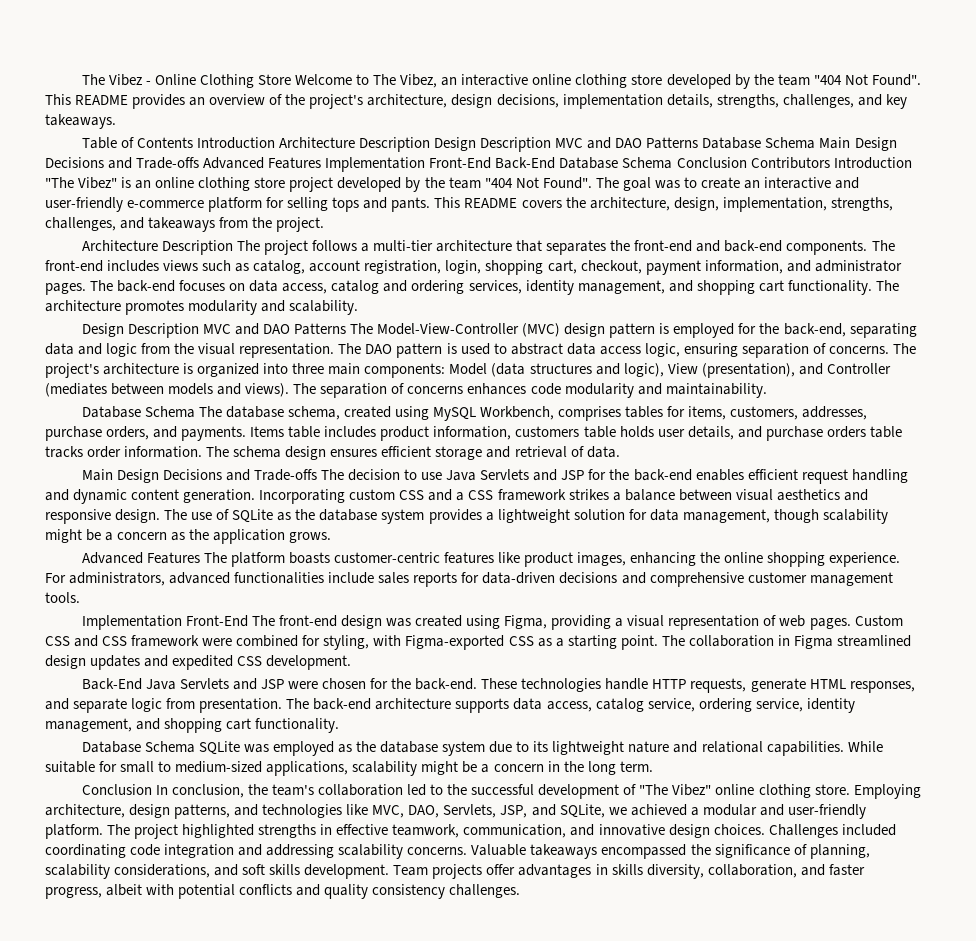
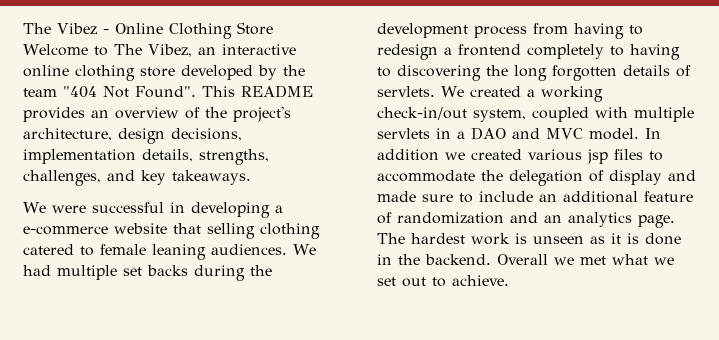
[81,137,897,152] [45,157,912,172] [45,177,860,192] [45,197,893,212] [45,217,325,232] [81,240,895,255] [45,260,902,275] [45,280,899,295] [45,300,359,315] [81,323,917,338] [45,343,917,358] [45,363,891,378] [45,383,767,398] [81,406,868,421] [45,426,902,441] [45,446,620,460] [81,469,908,484] [45,489,868,504] [45,509,888,524] [45,529,332,544] [81,552,901,567] [45,572,893,587] [45,592,80,603] [81,615,903,630] [45,635,911,650] [45,655,352,670] [81,678,915,693] [45,698,855,713] [45,718,340,733] [81,741,883,756] [45,761,653,776] [81,784,921,799] [45,804,866,819] [45,824,896,839] [45,844,870,859] [45,864,865,879] [45,884,521,899] Table of Contents Introduction Architecture Description Design Description MVC and DAO Patterns Database Schema Main Design Decisions and Trade-offs Advanced Features Implementation Front-End Back-End Database Schema Conclusion Contributors Introduction "The Vibez" is an online clothing store project developed by the team "404 Not Found". The goal was to create an interactive and user-friendly e-commerce platform for selling tops and pants. This README covers the architecture, design, implementation, strengths, challenges, and takeaways from the project. // Architecture Description The project follows a multi-tier architecture that separates the front-end and back-end components. The front-end includes views such as catalog, account registration, login, shopping cart, checkout, payment information, and administrator pages. The back-end focuses on data access, catalog and ordering services, identity management, and shopping cart functionality. The architecture promotes modularity and scalability. // Design Description MVC and DAO Patterns The Model-View-Controller (MVC) design pattern is employed for the back-end, separating data and logic from the visual representation. The DAO pattern is used to abstract data access logic, ensuring separation of concerns. The project's architecture is organized into three main components: Model (data structures and logic), View (presentation), and Controller (mediates between models and views). The separation of concerns enhances code modularity and maintainability. // Database Schema The database schema, created using MySQL Workbench, comprises tables for items, customers, addresses, purchase orders, and payments. Items table includes product information, customers table holds user details, and purchase orders table tracks order information. The schema design ensures efficient storage and retrieval of data. // Main Design Decisions and Trade-offs The decision to use Java Servlets and JSP for the back-end enables efficient request handling and dynamic content generation. Incorporating custom CSS and a CSS framework strikes a balance between visual aesthetics and responsive design. The use of SQLite as the database system provides a lightweight solution for data management, though scalability might be a concern as the application grows. // Advanced Features The platform boasts customer-centric features like product images, enhancing the online shopping experience. For administrators, advanced functionalities include sales reports for data-driven decisions and comprehensive customer management tools. // Implementation Front-End The front-end design was created using Figma, providing a visual representation of web pages. Custom CSS and CSS framework were combined for styling, with Figma-exported CSS as a starting point. The collaboration in Figma streamlined design updates and expedited CSS development. // Back-End Java Servlets and JSP were chosen for the back-end. These technologies handle HTTP requests, generate HTML responses, and separate logic from presentation. The back-end architecture supports data access, catalog service, ordering service, identity management, and shopping cart functionality. // Database Schema SQLite was employed as the database system due to its lightweight nature and relational capabilities. While suitable for small to medium-sized applications, scalability might be a concern in the long term. // Conclusion In conclusion, the team's collaboration led to the successful development of "The Vibez" online clothing store. Employing architecture, design patterns, and technologies like MVC, DAO, Servlets, JSP, and SQLite, we achieved a modular and user-friendly platform. The project highlighted strengths in effective teamwork, communication, and innovative design choices. Challenges included coordinating code integration and addressing scalability concerns. Valuable takeaways encompassed the significance of planning, scalability considerations, and soft skills development. Team projects offer advantages in skills diversity, collaboration, and faster progress, albeit with potential conflicts and quality consistency challenges. -> [23,202,283,218] [23,223,320,239] [23,244,316,260] [23,265,272,281] [377,23,643,39] [377,44,680,60] [377,65,691,81] [377,86,603,102] [377,107,694,122] [377,127,661,140] [377,149,663,164] [377,170,696,186] [377,191,693,203] [377,212,675,228] [377,233,681,245] [377,254,674,265] [377,275,509,287] We were successful in developing a e-commerce website that selling clothing catered to female leaning audiences. We had multiple set backs during the development process from having to redesign a frontend completely to having to discovering the long forgotten details of servlets. We created a working check-in/out system, coupled with multiple servlets in a DAO and MVC model. In addition we created various jsp files to accommodate the delegation of display and made sure to include an additional feature of randomization and an analytics page. The hardest work is unseen as it is done in the backend. Overall we met what we set out to achieve.

